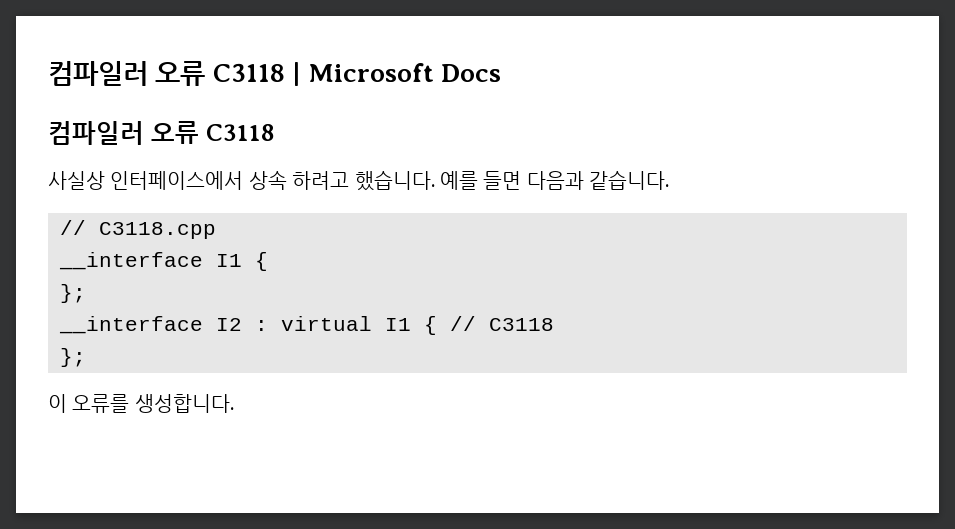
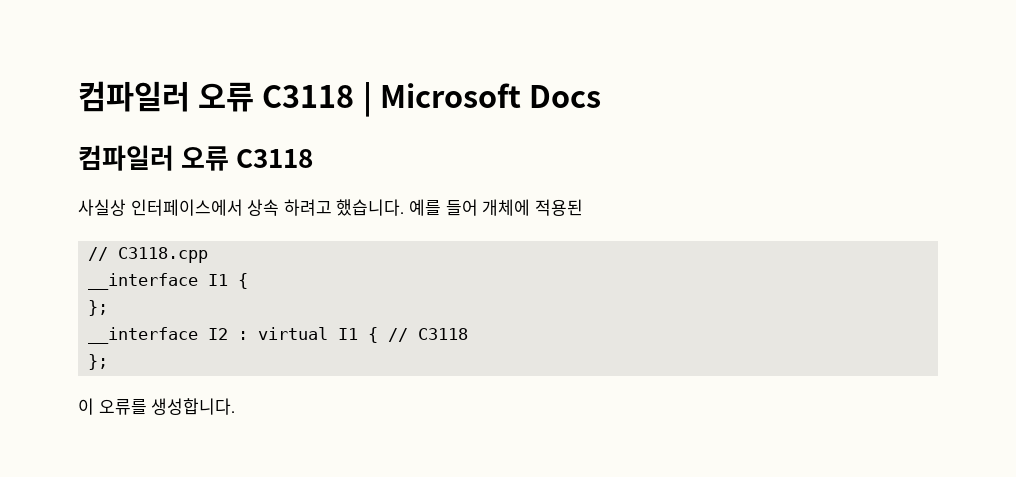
[483,170,670,190] 들면 다음과 같습니다. -> [445,199,583,216] 들어 개체에 적용된

